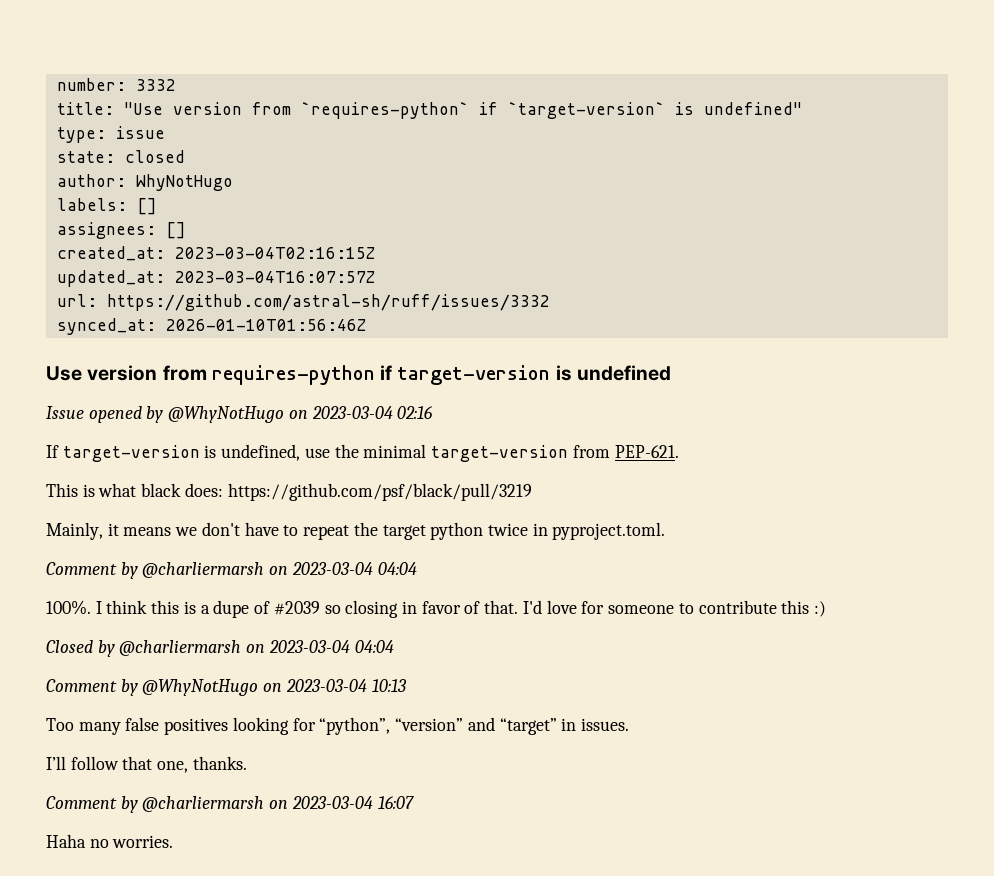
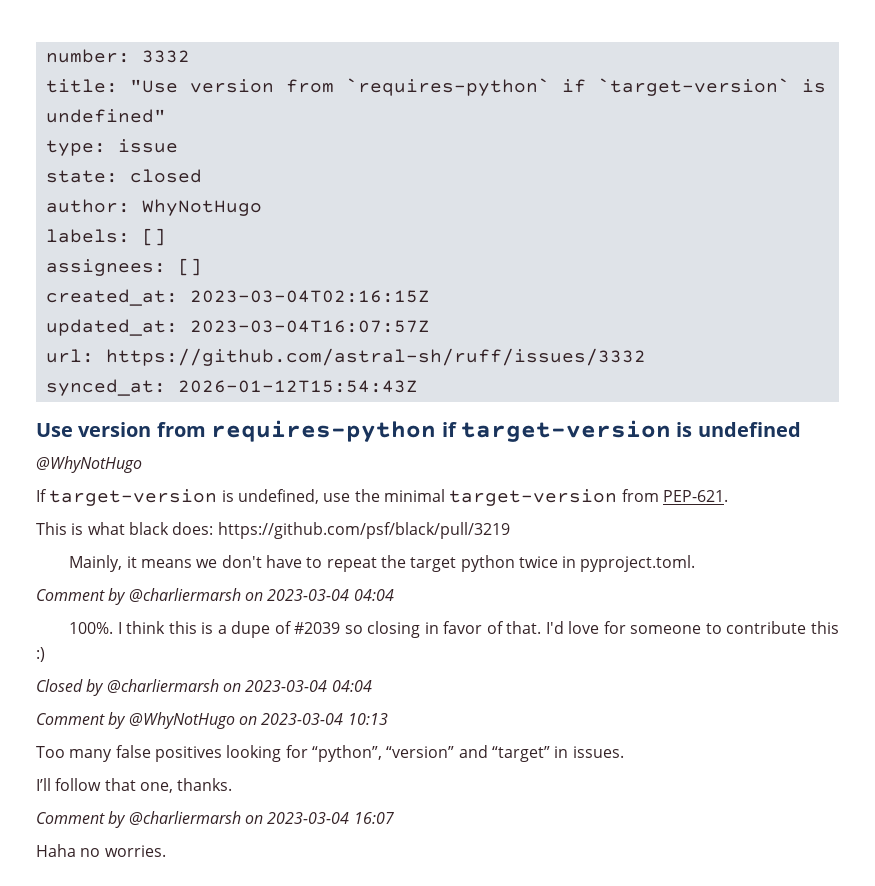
[165,319,366,331] 2026-01-10T01:56:46Z -> [177,380,418,393] 2026-01-12T15:54:43Z
[46,406,433,423] Issue opened by @WhyNotHugo on 2023-03-04 02:16 -> [36,456,142,473] @WhyNotHugo

